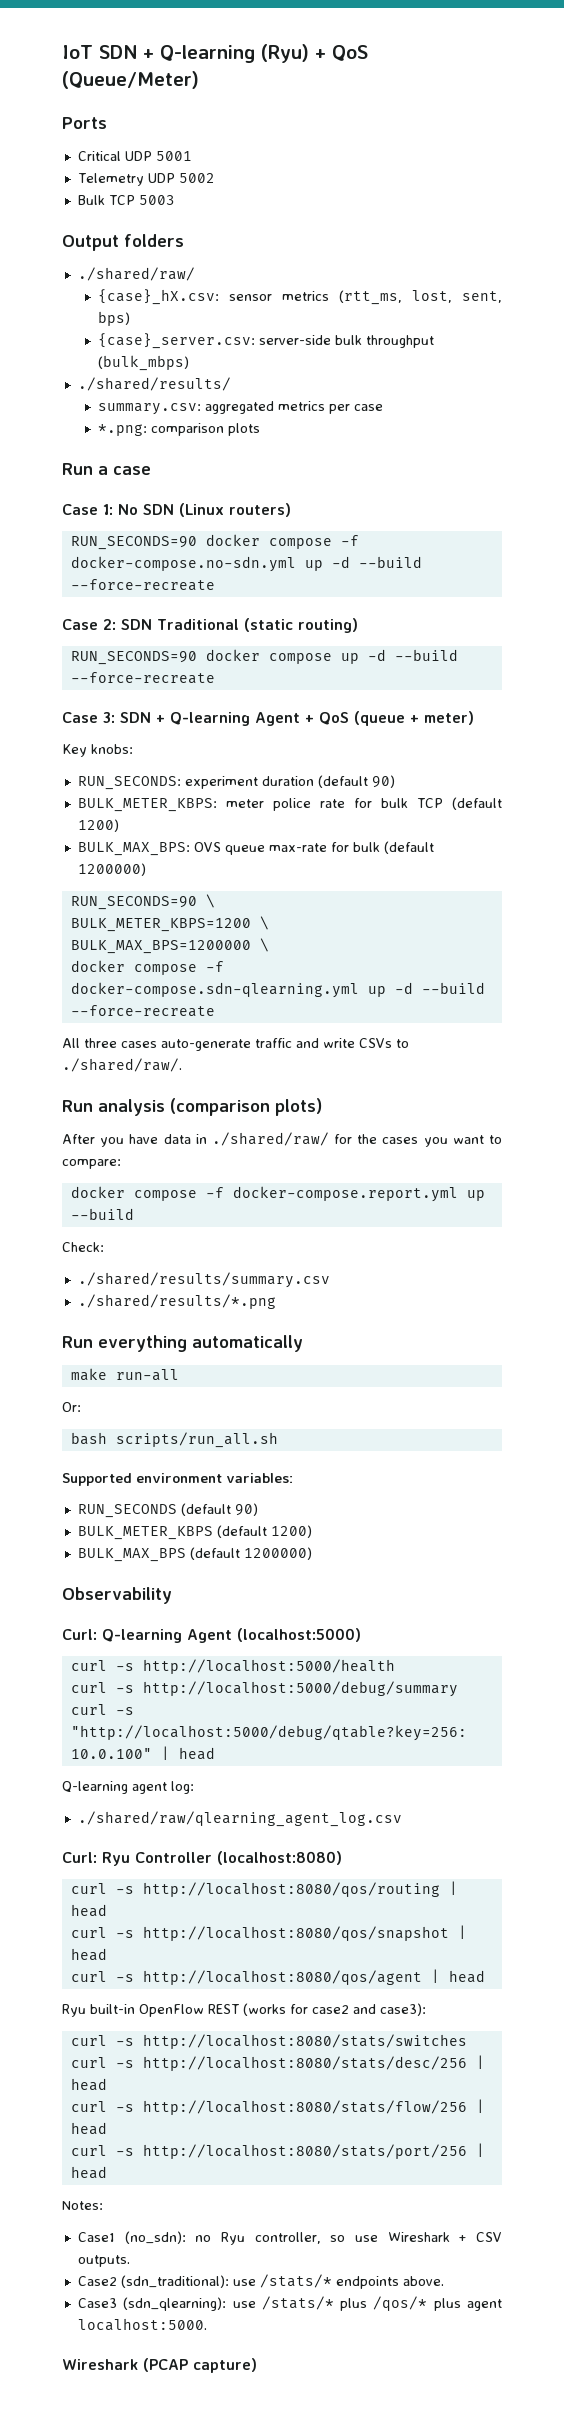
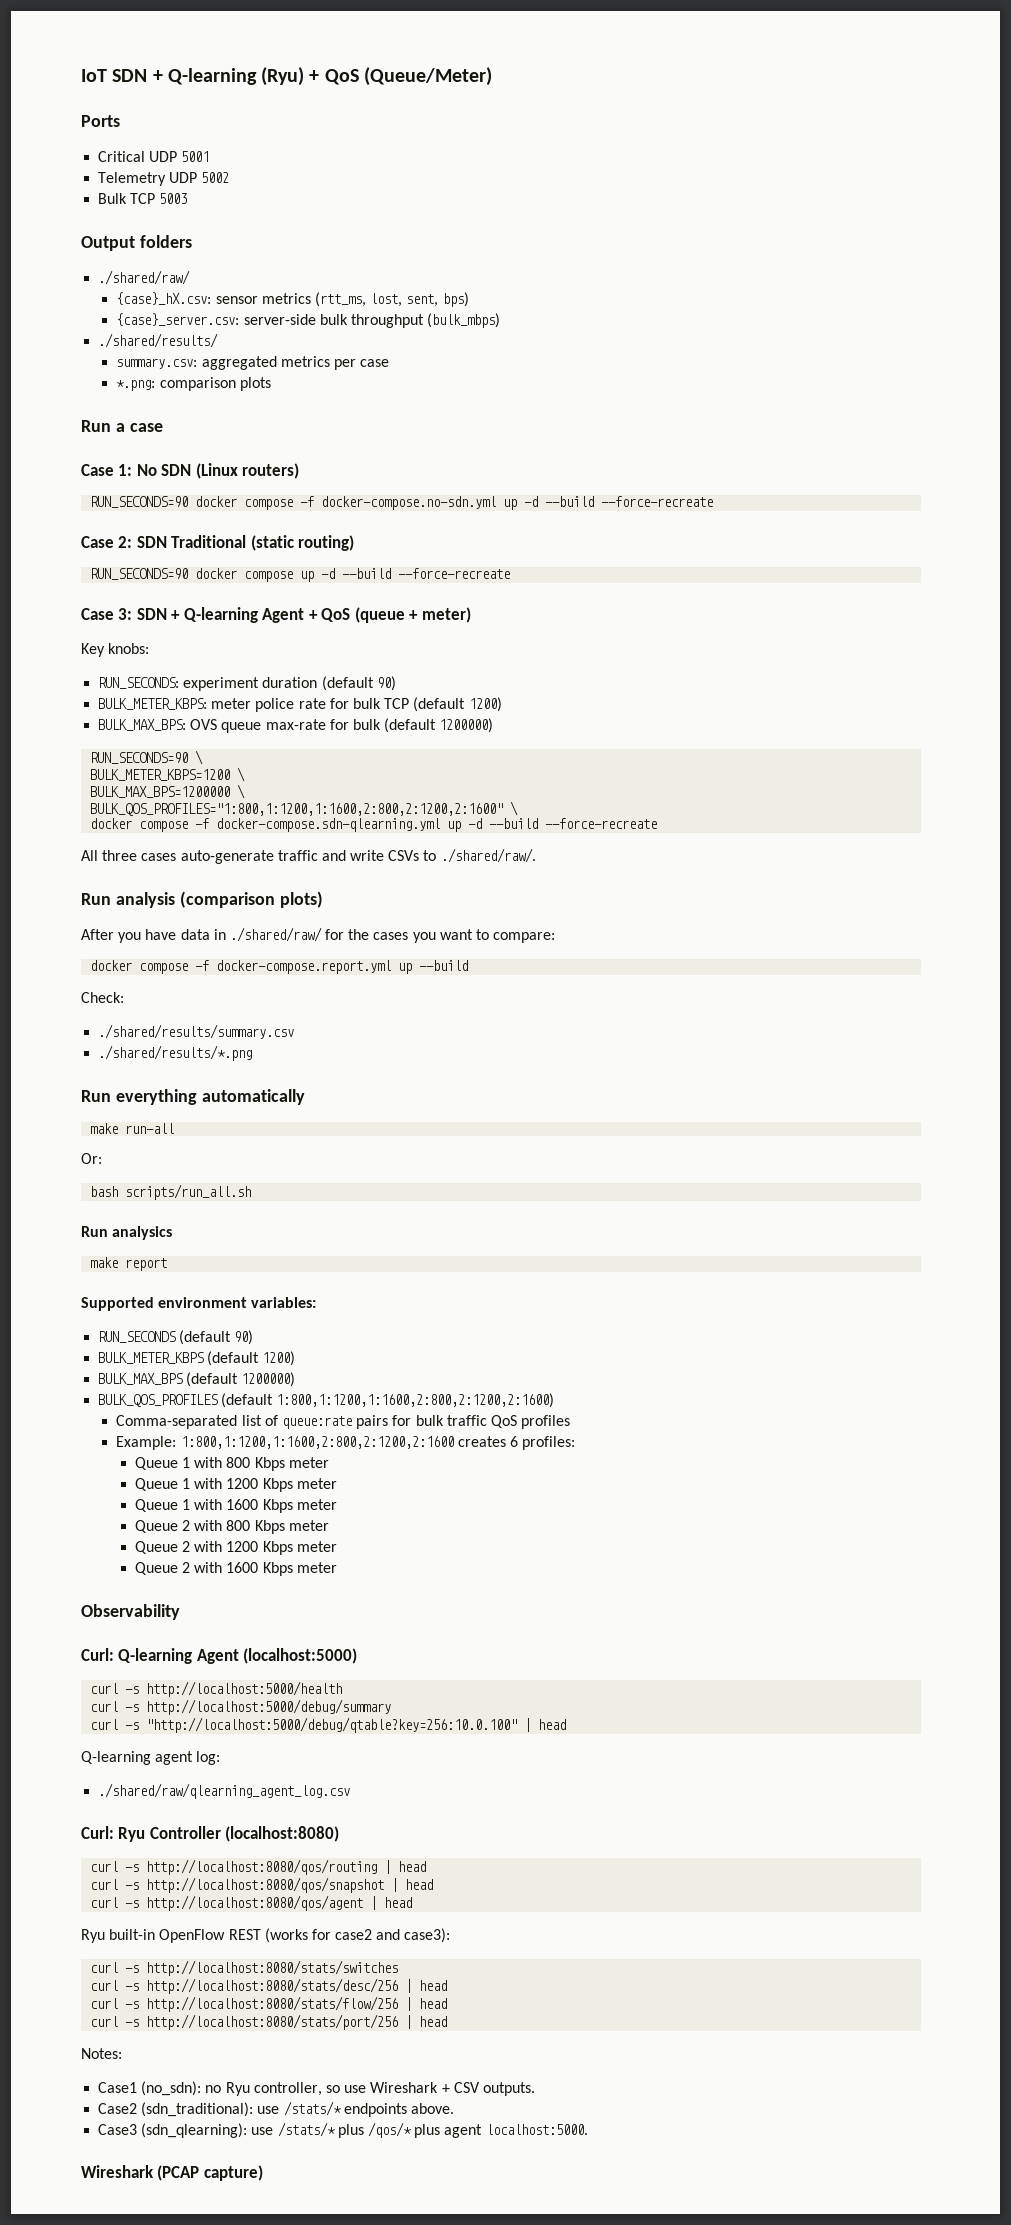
(269, 945) none -> [90,801,519,816] // BULK_QOS_PROFILES="1:800,1:1200,1:1600,2:800,2:1200,2:1600" \
(278, 1440) none -> [81,1226,173,1240] [90,1257,168,1271] // Run analysics // make report
(312, 1553) none -> [98,1393,555,1408] [116,1415,571,1429] [116,1436,576,1450] [134,1457,329,1471] [134,1478,337,1492] [134,1499,337,1513] [134,1520,329,1534] [134,1541,337,1555] [134,1562,337,1576] // BULK_QOS_PROFILES (default 1:800,1:1200,1:1600,2:800,2:1200,2:1600) // Comma-separated list of queue:rate pairs for bulk traffic QoS profiles // Example: 1:800,1:1200,1:1600,2:800,2:1200,2:1600 creates 6 profiles: // Queue 1 with 800 Kbps meter // Queue 1 with 1200 Kbps meter // Queue 1 with 1600 Kbps meter // Queue 2 with 800 Kbps meter // Queue 2 with 1200 Kbps meter // Queue 2 with 1600 Kbps meter

